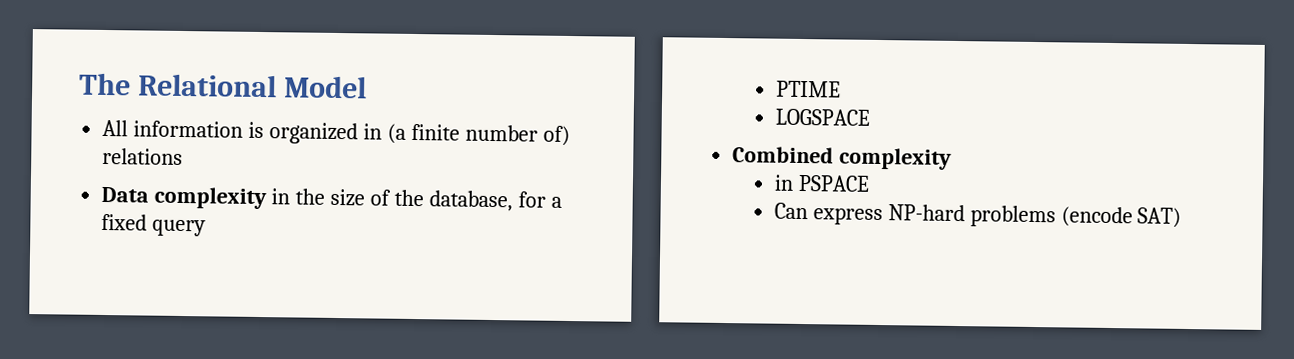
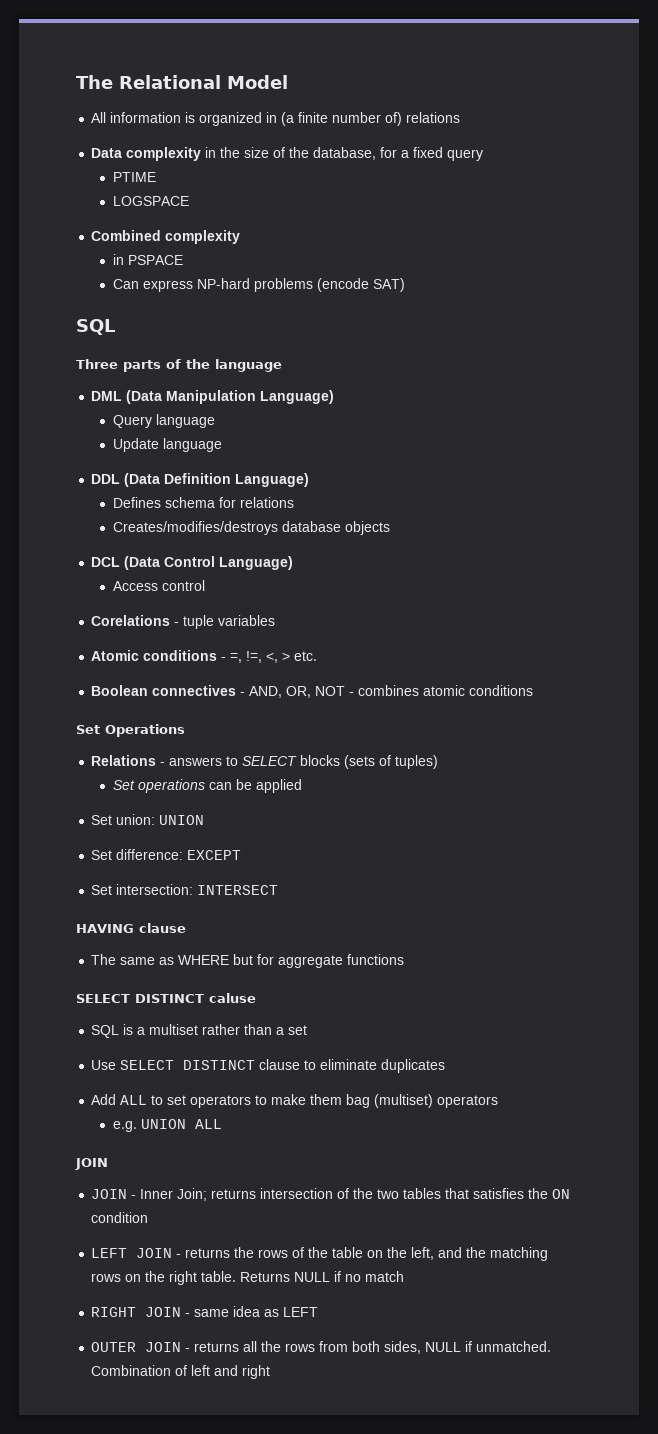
(1182, 217) none -> [76,319,115,335] [76,359,282,372] [91,390,335,404] [112,414,215,428] [112,438,222,452] [91,473,310,487] [112,497,294,508] [112,521,390,535] [91,556,294,570] [112,580,205,591] [91,615,276,629] [91,650,318,663] [91,685,534,698] [76,724,185,737] [91,755,439,769] [112,779,302,793] [91,814,205,825] [91,849,242,860] [91,884,279,895] [76,923,186,933] [91,954,405,968] [76,993,256,1003] [91,1024,308,1038] [91,1059,446,1073] [91,1094,499,1108] [112,1119,222,1132] [75,1158,108,1170] [91,1188,571,1201] [91,1212,149,1223] [91,1247,549,1261] [91,1271,405,1285] [91,1306,319,1317] [91,1341,552,1354] [91,1365,271,1379] // SQL // Three parts of the language // DML (Data Manipulation Language) // Query language // Update language // DDL (Data Definition Language) // Defines schema for relations // Creates/modifies/destroys database objects // DCL (Data Control Language) // Access control // Corelations - tuple variables // Atomic conditions - =, !=, <, > etc. // Boolean connectives - AND, OR, NOT - combines atomic conditions // Set Operations // Relations - answers to SELECT blocks (sets of tuples) // Set operations can be applied // Set union: UNION // Set difference: EXCEPT // Set intersection: INTERSECT // HAVING clause // The same as WHERE but for aggregate functions // SELECT DISTINCT caluse // SQL is a multiset rather than a set // Use SELECT DISTINCT clause to eliminate duplicates // Add ALL to set operators to make them bag (multiset) operators // e.g. UNION ALL // JOIN // JOIN - Inner Join; returns intersection of the two tables that satisfies the ON condition // LEFT JOIN - returns the rows of the table on the left, and the matching rows on the right table. Returns NULL if no match // RIGHT JOIN - same idea as LEFT // OUTER JOIN - returns all the rows from both sides, NULL if unmatched. Combination of left and right

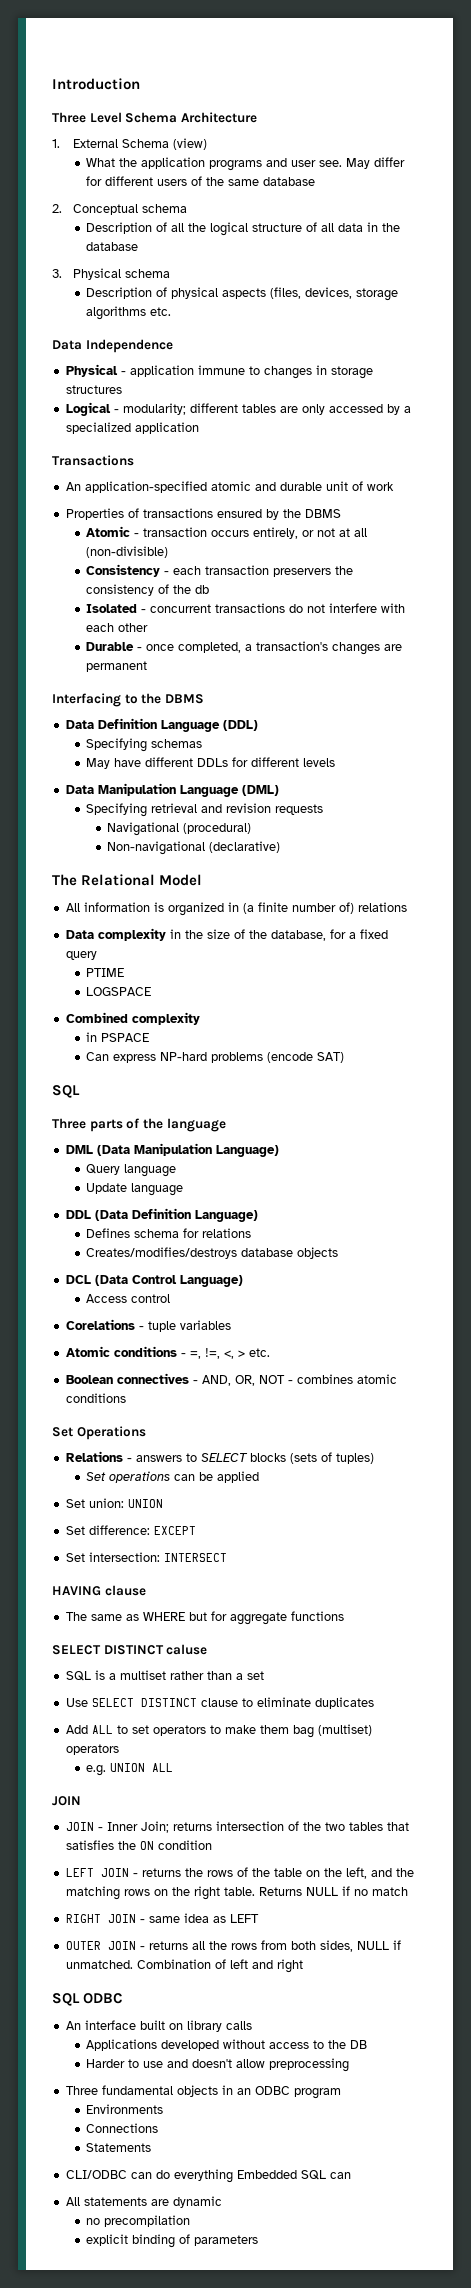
(76, 82) none -> [52,78,140,90] [52,112,257,123] [52,138,207,150] [86,157,406,171] [86,176,316,186] [52,204,187,215] [86,222,401,236] [86,242,139,251] [52,268,170,280] [86,287,399,301] [86,306,172,320] [52,339,173,353] [65,364,373,379] [65,385,122,394] [65,402,411,416] [65,422,199,434] [52,455,134,466] [65,481,394,493] [65,508,341,520] [86,526,368,539] [86,546,169,558] [86,564,354,577] [86,584,210,596] [86,603,406,613] [86,623,149,632] [86,641,403,655] [86,661,148,672] [52,693,204,707] [65,718,258,732] [86,738,203,752] [86,757,336,769] [65,783,279,797] [86,803,324,817] [107,822,252,836] [107,841,281,855] Introduction // Three Level Schema Architecture // 1. External Schema (view) // What the application programs and user see. May differ for different users of the same database // 2. Conceptual schema // Description of all the logical structure of all data in the database // 3. Physical schema // Description of physical aspects (files, devices, storage algorithms etc. // Data Independence // Physical - application immune to changes in storage structures // Logical - modularity; different tables are only accessed by a specialized application // Transactions // An application-specified atomic and durable unit of work // Properties of transactions ensured by the DBMS // Atomic - transaction occurs entirely, or not at all (non-divisible) // Consistency - each transaction preservers the consistency of the db // Isolated - concurrent transactions do not interfere with each other // Durable - once completed, a transaction's changes are permanent // Interfacing to the DBMS // Data Definition Language (DDL) // Specifying schemas // May have different DDLs for different levels // Data Manipulation Language (DML) // Specifying retrieval and revision requests // Navigational (procedural) // Non-navigational (declarative) //
(271, 1372) none -> [52,1993,124,2006] [65,2020,252,2032] [86,2039,368,2051] [86,2058,350,2072] [65,2085,341,2099] [86,2104,164,2114] [86,2123,159,2133] [86,2143,152,2152] [65,2169,351,2183] [65,2196,222,2208] [86,2215,191,2227] [86,2234,259,2248] // SQL ODBC // An interface built on library calls // Applications developed without access to the DB // Harder to use and doesn't allow preprocessing // Three fundamental objects in an ODBC program // Environments // Connections // Statements // CLI/ODBC can do everything Embedded SQL can // All statements are dynamic // no precompilation // explicit binding of parameters

